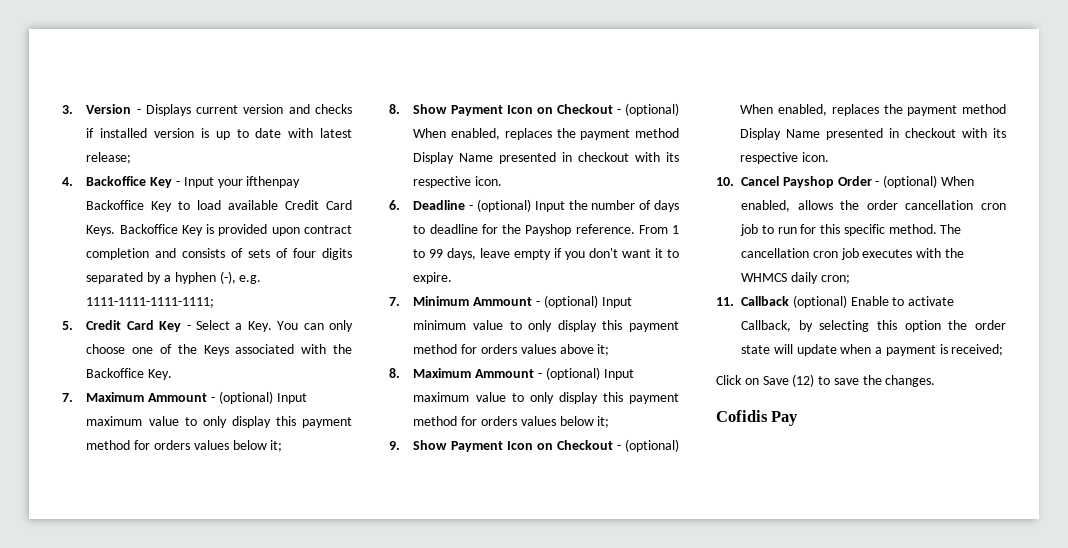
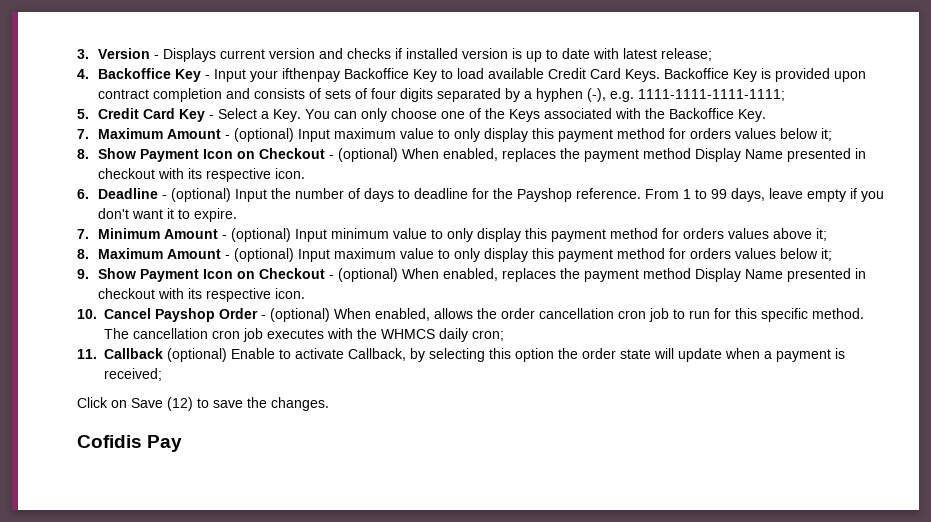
[148,393,208,402] Ammount -> [166,129,221,139] Amount
[473,297,533,306] Ammount -> [163,229,218,239] Amount
[475,369,535,378] Ammount -> [166,249,221,259] Amount

